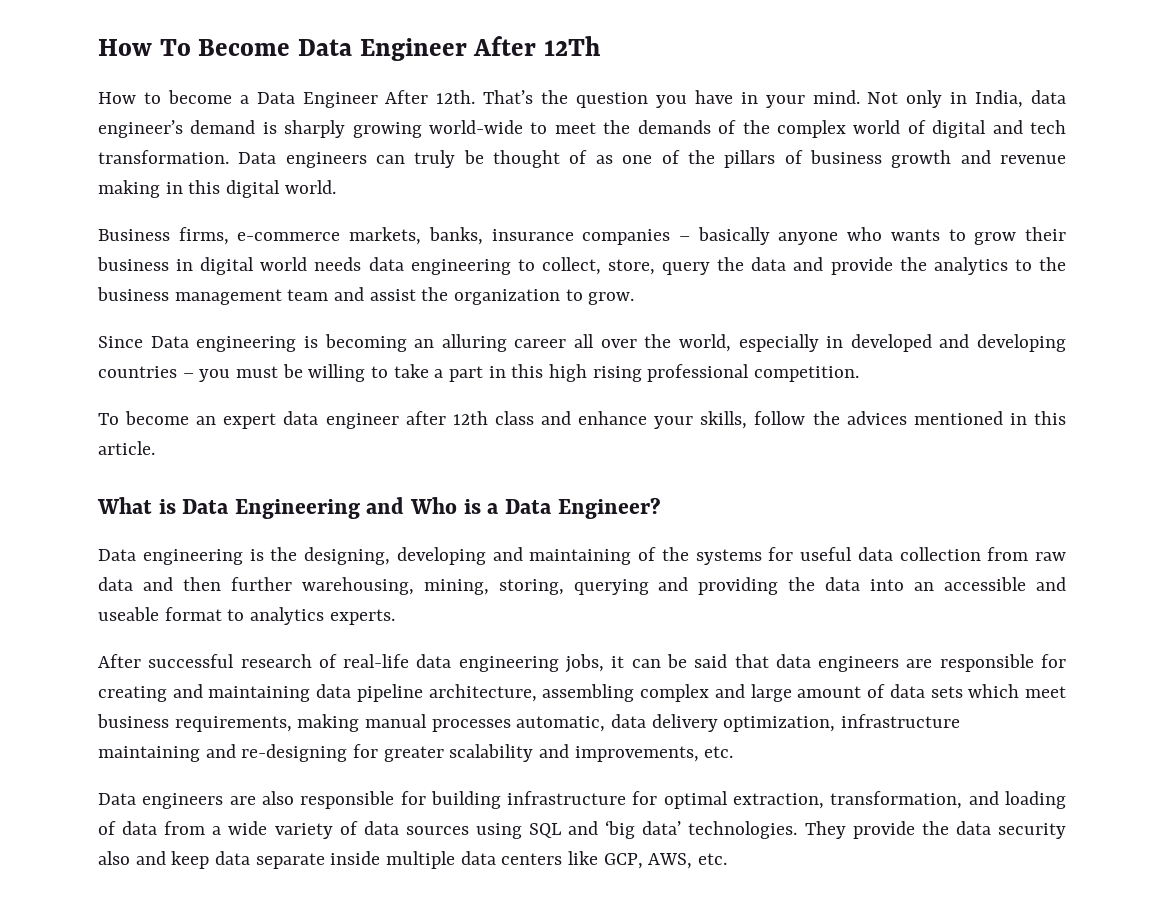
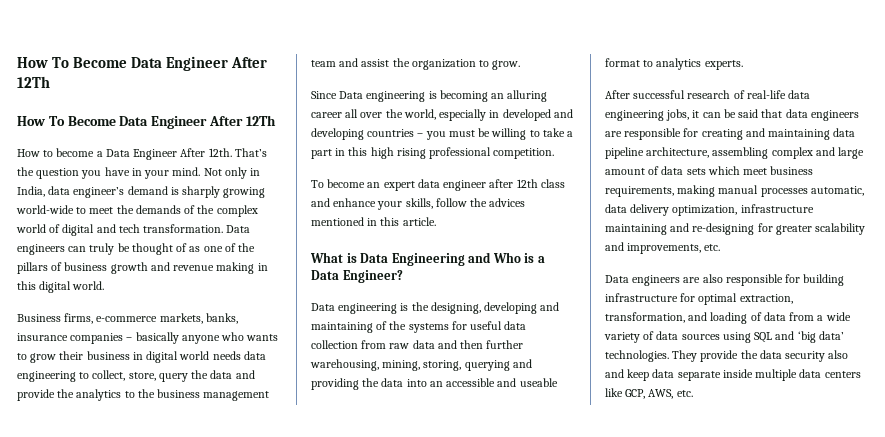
[98,36,602,61] How To Become Data Engineer After 12Th -> [17,56,267,71] [17,76,50,88] [17,115,276,129] How To Become Data Engineer After 12Th // How To Become Data Engineer After 12Th

